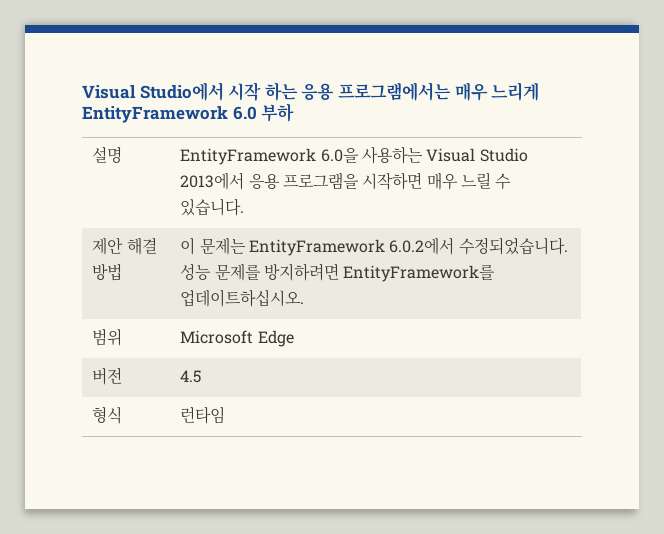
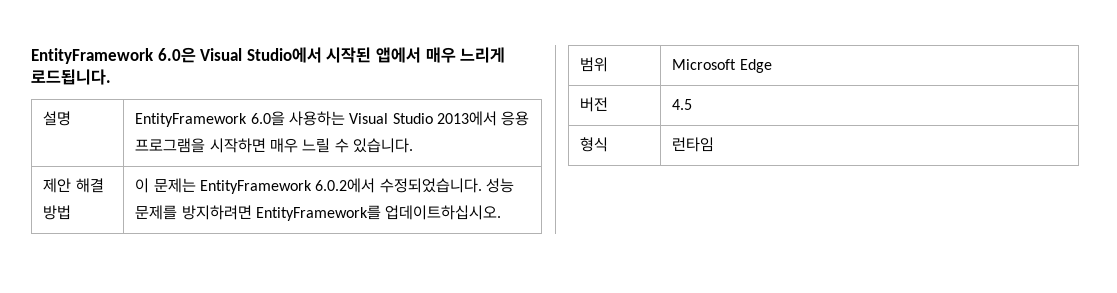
[82,82,540,101] [82,103,295,123] Visual Studio에서 시작 하는 응용 프로그램에서는 매우 느리게 EntityFramework 6.0 부하 -> [31,47,506,64] [31,69,111,85] EntityFramework 6.0은 Visual Studio에서 시작된 앱에서 매우 느리게 로드됩니다.

